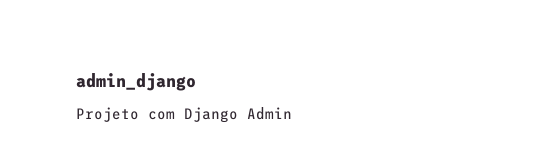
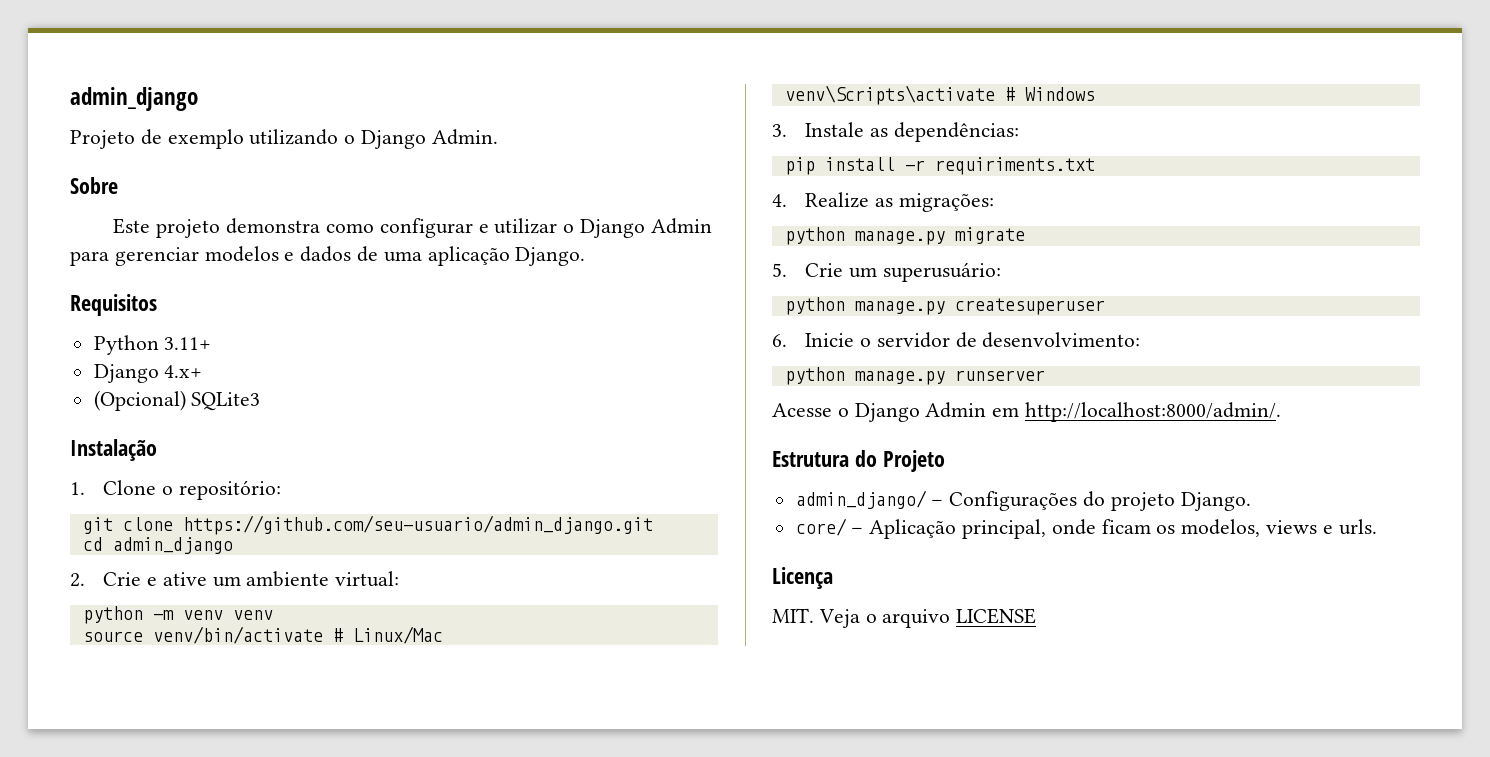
[148,107,292,123] com Django Admin -> [140,129,498,149] [70,177,118,194] [113,218,712,238] [70,246,586,266] [70,294,157,316] [93,335,212,355] [93,364,203,383] [93,390,261,411] [70,439,157,461] [70,480,281,500] [82,515,653,535] [82,537,233,554] [70,571,400,587] [82,606,273,624] [82,626,443,644] [784,85,1095,105] [772,122,1019,142] [784,157,1095,175] [772,192,994,212] [784,227,1025,245] [772,262,1001,282] [784,297,1105,315] [772,332,1141,348] [784,367,1045,385] [772,402,1282,422] [772,450,945,472] [795,490,1251,511] [795,518,1377,539] [772,567,833,589] [772,608,1037,628] de exemplo utilizando o Django Admin. // Sobre // Este projeto demonstra como configurar e utilizar o Django Admin para gerenciar modelos e dados de uma aplicação Django. // Requisitos // Python 3.11+ // Django 4.x+ // (Opcional) SQLite3 // Instalação // 1. Clone o repositório: // git clone https://github.com/seu-usuario/admin_django.git // cd admin_django // 2. Crie e ative um ambiente virtual: // python -m venv venv // source venv/bin/activate # Linux/Mac // venv\Scripts\activate # Windows // 3. Instale as dependências: // pip install -r requiriments.txt // 4. Realize as migrações: // python manage.py migrate // 5. Crie um superusuário: // python manage.py createsuperuser // 6. Inicie o servidor de desenvolvimento: // python manage.py runserver // Acesse o Django Admin em http://localhost:8000/admin/. // Estrutura do Projeto // admin_django/ – Configurações do projeto Django. // core/ – Aplicação principal, onde ficam os modelos, views e urls. // Licença // MIT. Veja o arquivo LICENSE

